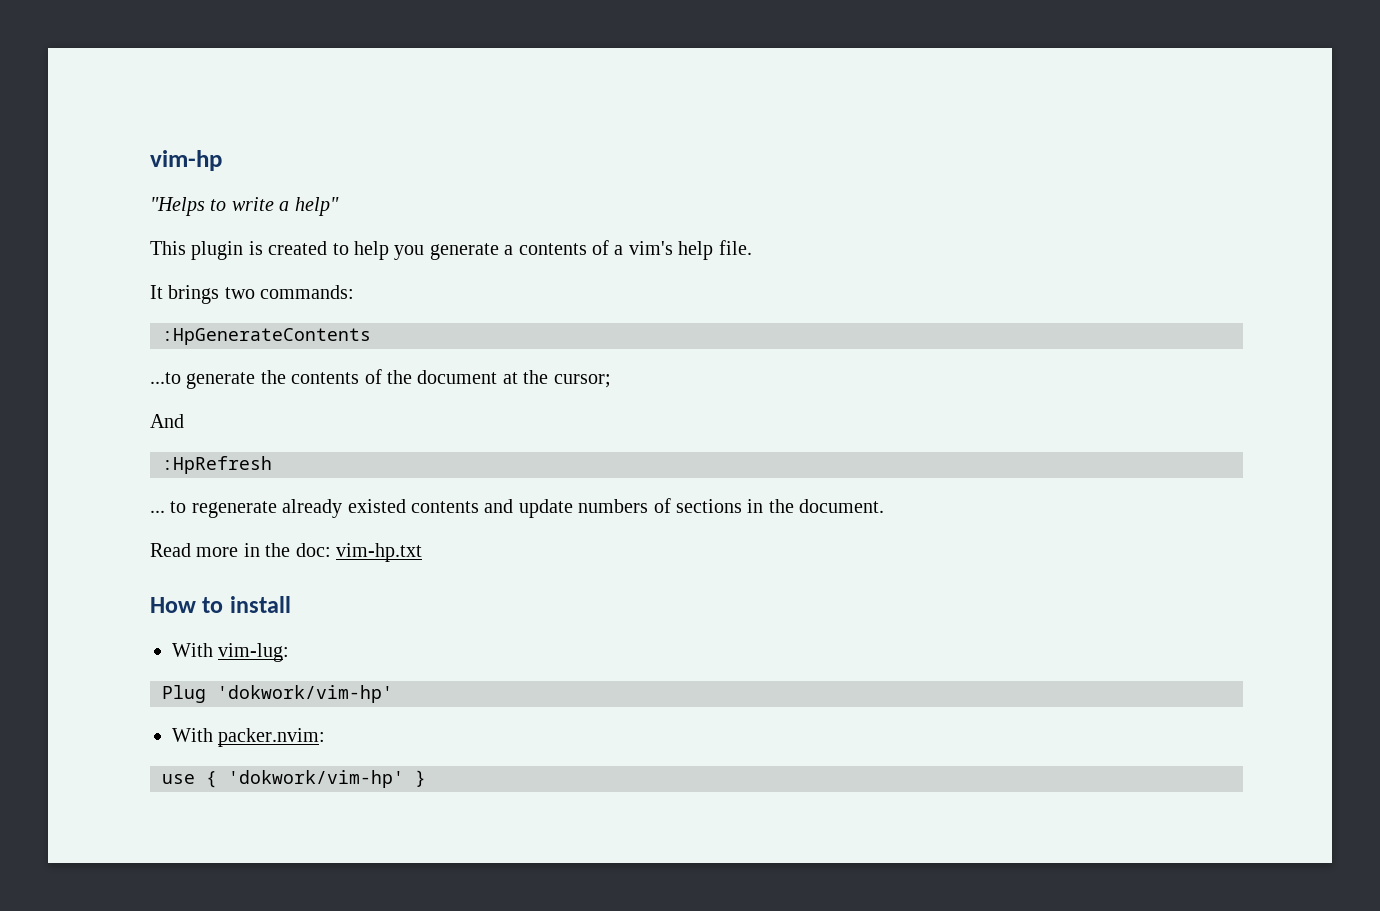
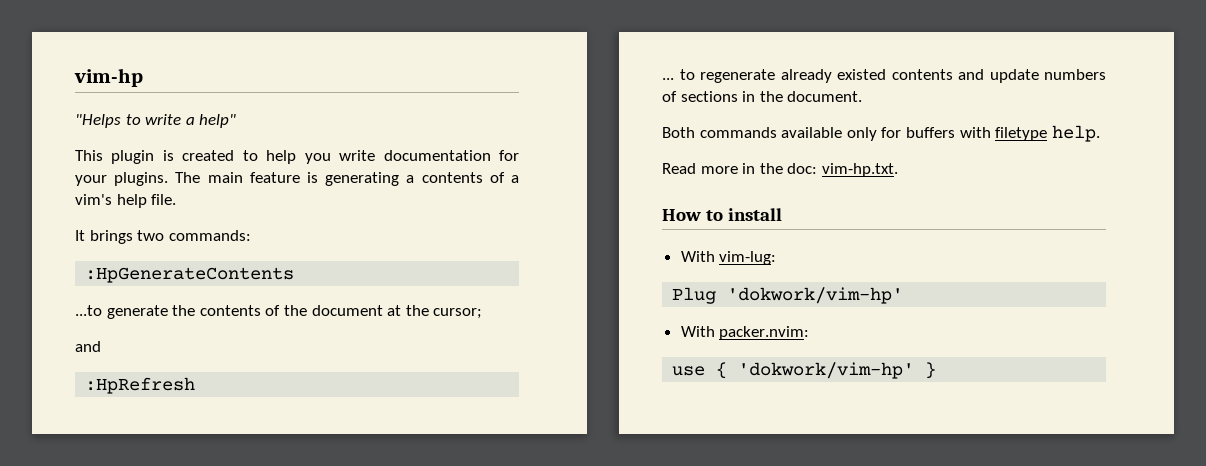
[429,243,499,260] generate -> [339,150,519,161] [75,172,400,186] write documentation for your plugins. The main feature is generating
[150,414,184,428] And -> [75,341,101,352] and
(885, 506) none -> [662,125,1100,142] // Both commands available only for buffers with filetype help.
[336,543,422,562] vim-hp.txt -> [821,163,898,177] vim-hp.txt.

